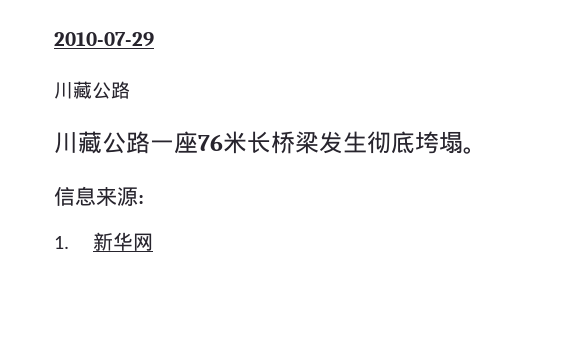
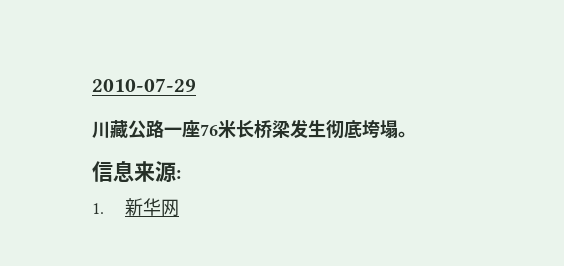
[54,131,150,154] // 川藏公路 -> (164, 129) none

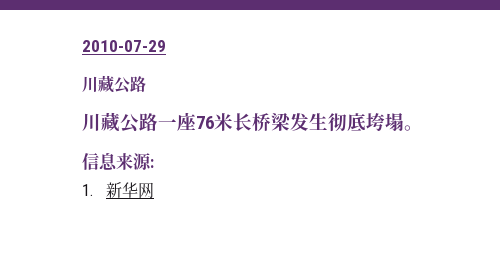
(164, 129) none -> [82,112,158,133] // 川藏公路

